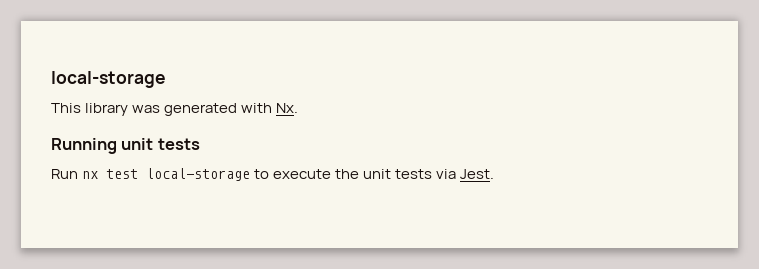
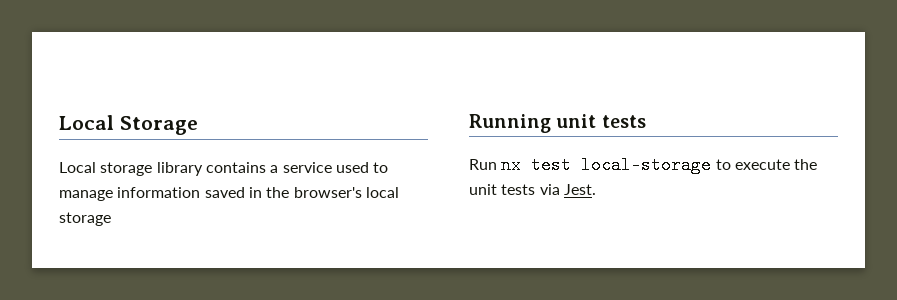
[51,71,166,88] [51,103,299,116] local-storage // This library was generated with Nx. -> [59,115,198,135] [59,162,389,176] [59,187,399,201] [59,212,111,226] Local Storage // Local storage library contains a service used to manage information saved in the browser's local storage

